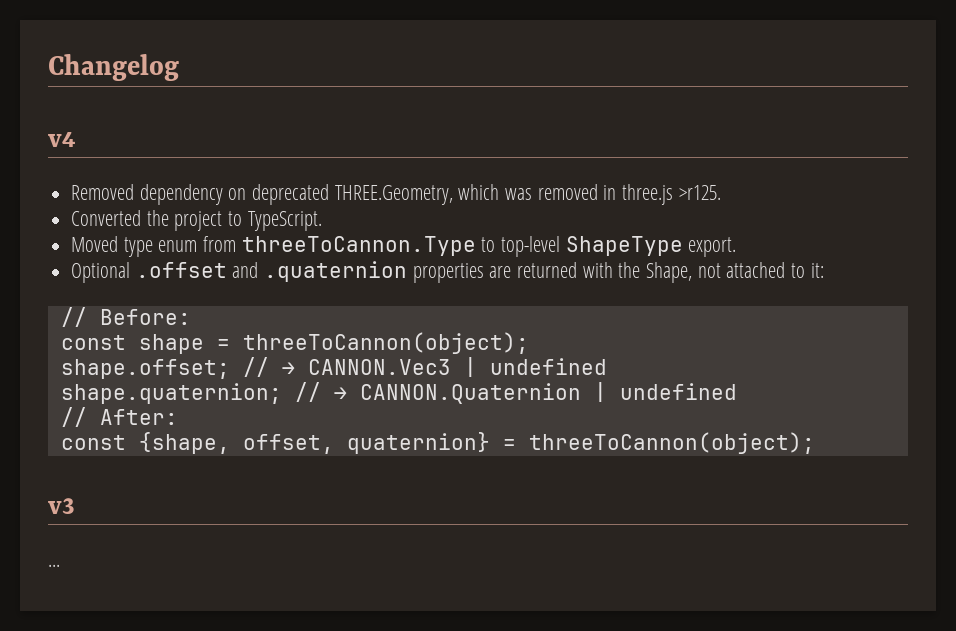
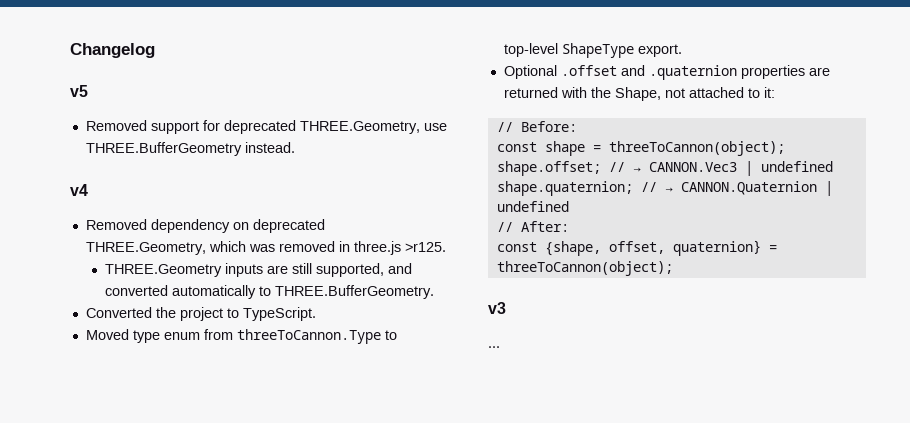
(179, 67) none -> [70,85,88,97] [85,120,447,134] [85,142,295,156] // v5 // Removed support for deprecated THREE.Geometry, use THREE.BufferGeometry instead.
(721, 192) none -> [105,263,413,277] [105,285,435,299] // THREE.Geometry inputs are still supported, and converted automatically to THREE.BufferGeometry.

